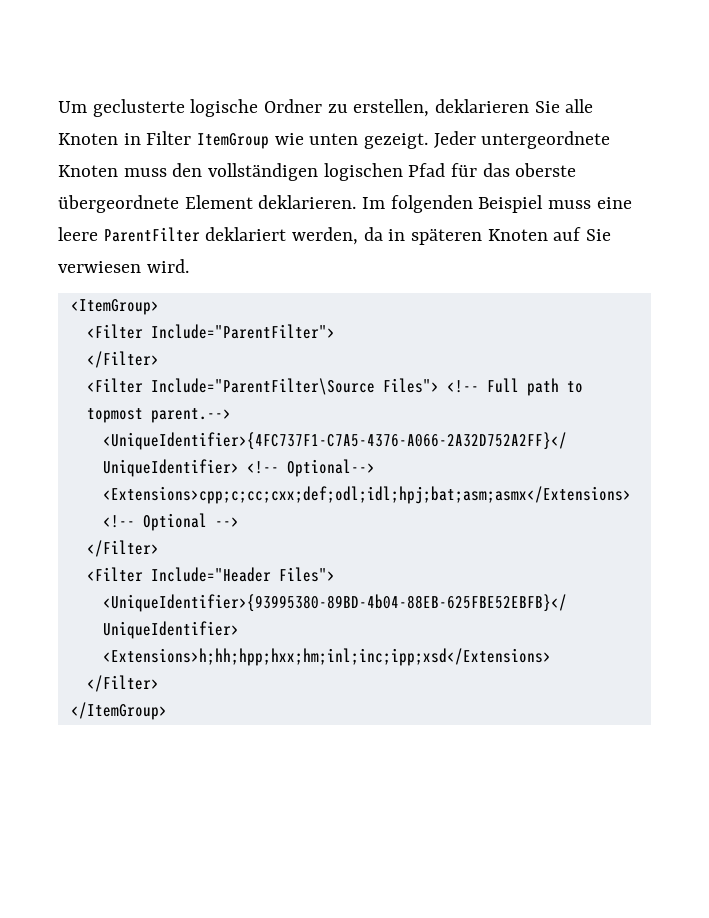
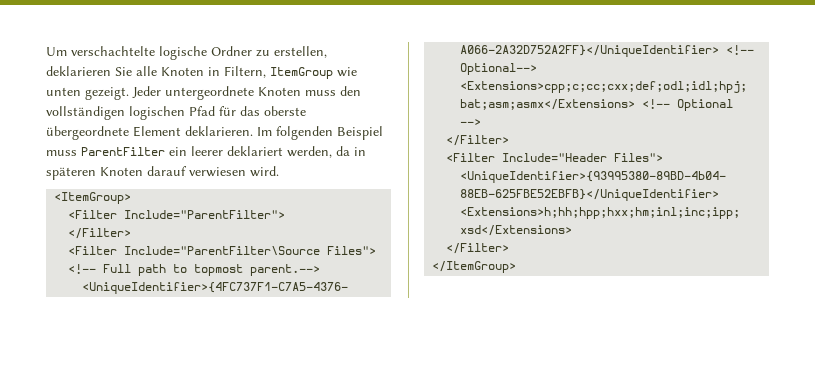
[92,99,185,117] geclusterte -> [71,46,155,56] verschachtelte
[146,131,192,145] Filter -> [224,66,266,78] Filtern,
[596,197,632,209] [58,227,200,242] eine leere ParentFilter -> [81,146,223,156] ParentFilter ein leerer
[553,227,612,241] auf Sie -> [147,166,187,176] darauf

